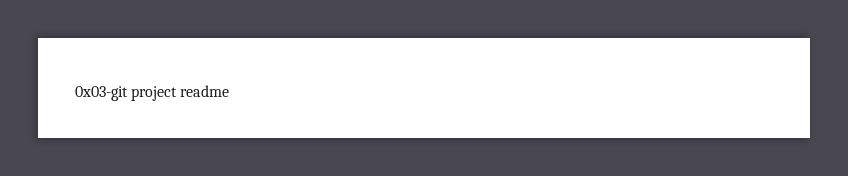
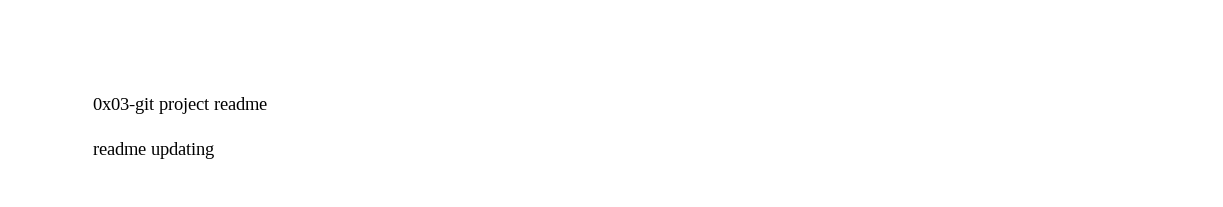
(230, 91) none -> [93,142,214,159] // readme updating

